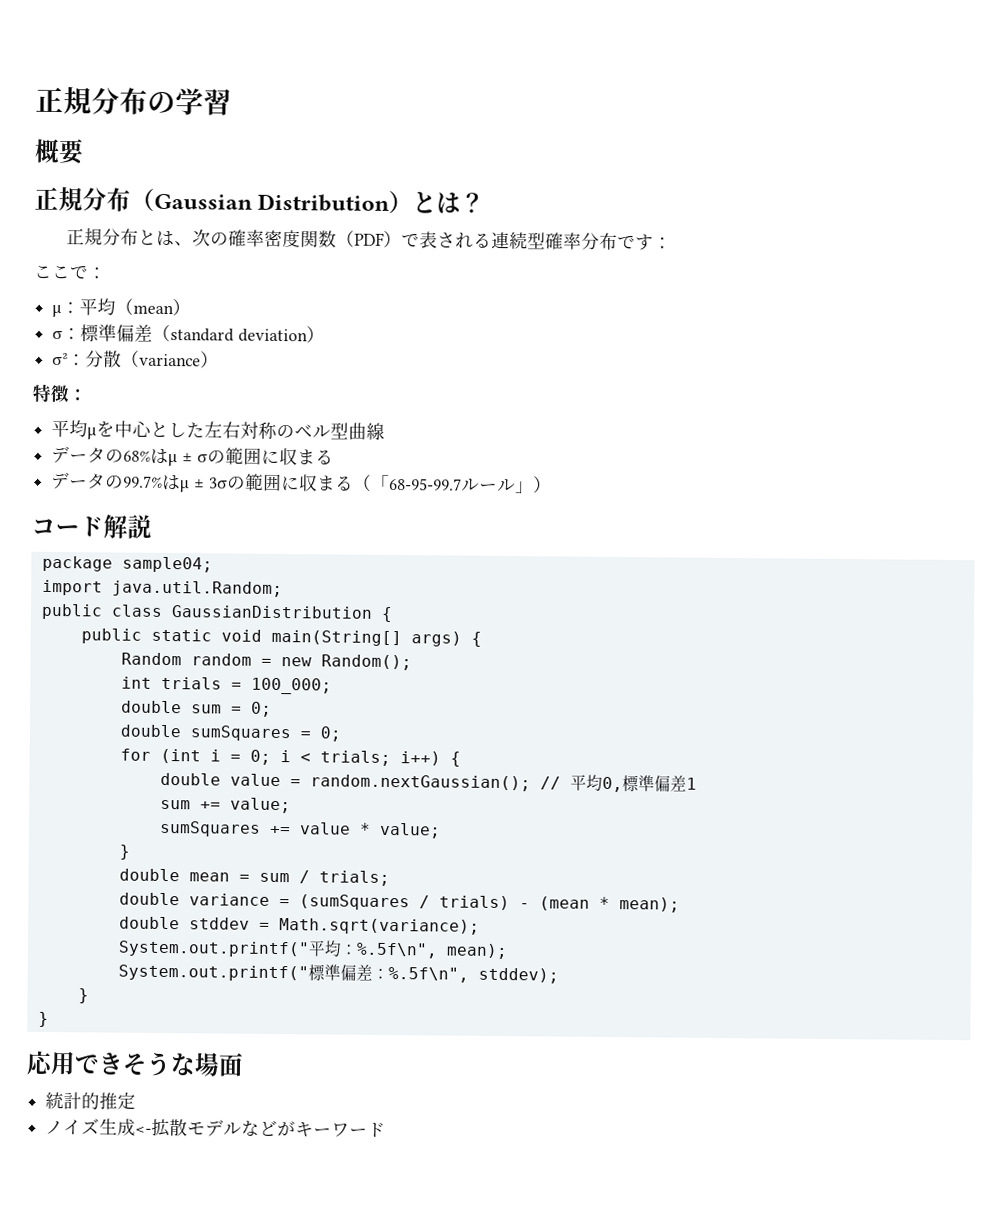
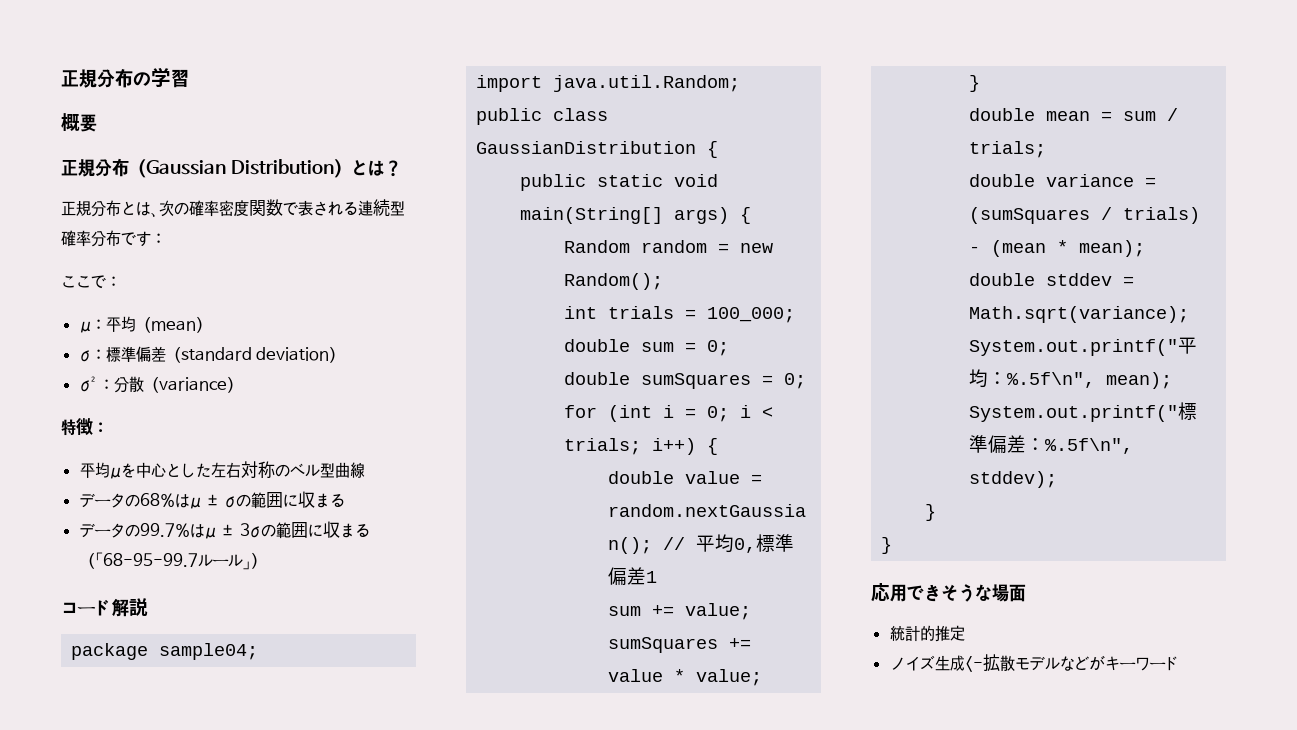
[335,230,402,249] （PDF） -> (283, 207) none

